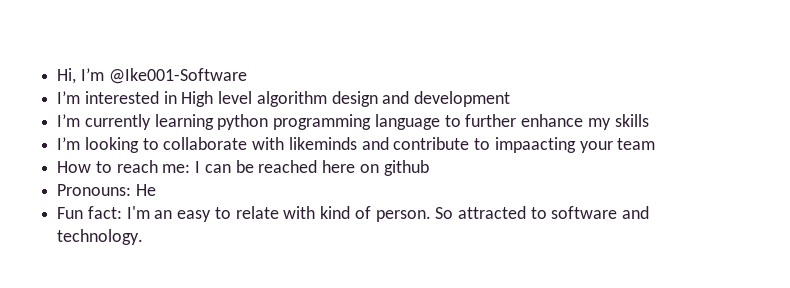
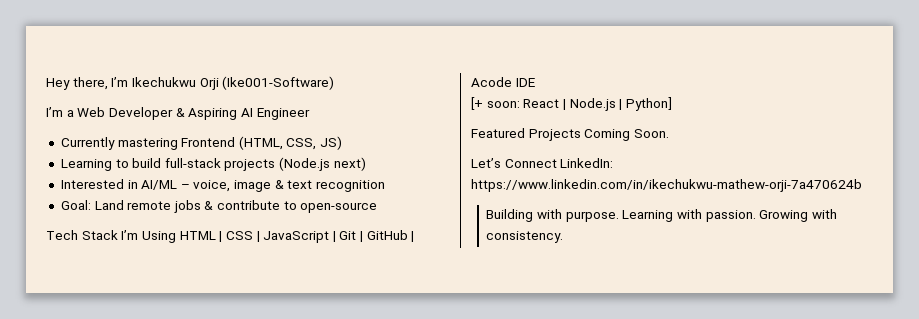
[57,68,247,84] [57,91,511,107] [57,114,649,130] [57,137,656,153] [57,160,429,176] [57,184,156,196] [57,206,650,222] [57,229,144,245] Hi, I’m @Ike001-Software // I’m interested in High level algorithm design and development // I’m currently learning python programming language to further enhance my skills // I’m looking to collaborate with likeminds and contribute to impaacting your team // How to reach me: I can be reached here on github // Pronouns: He // Fun fact: I'm an easy to relate with kind of person. So attracted to software and technology. -> [46,76,335,90] [46,107,310,120] [60,136,343,150] [60,157,366,171] [60,179,386,192] [60,200,378,213] [46,230,415,243] [471,77,535,87] [471,97,672,111] [471,128,669,141] [471,158,614,168] [471,179,862,192] [486,209,837,222] [486,231,564,243] Hey there, I’m Ikechukwu Orji (Ike001-Software) // I’m a Web Developer & Aspiring AI Engineer // Currently mastering Frontend (HTML, CSS, JS) // Learning to build full-stack projects (Node.js next) // Interested in AI/ML – voice, image & text recognition // Goal: Land remote jobs & contribute to open-source // Tech Stack I’m Using HTML | CSS | JavaScript | Git | GitHub | Acode IDE // [+ soon: React | Node.js | Python] // Featured Projects Coming Soon. // Let’s Connect LinkedIn: https://www.linkedin.com/in/ikechukwu-mathew-orji-7a470624b // Building with purpose. Learning with passion. Growing with consistency.

